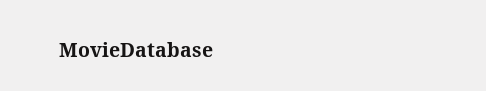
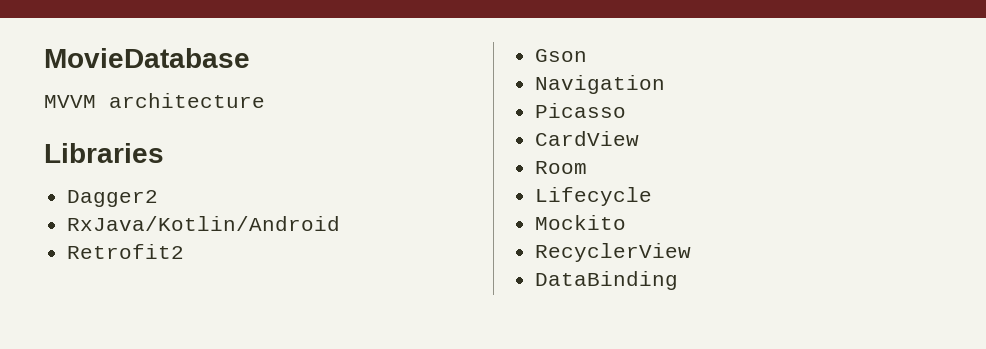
(213, 49) none -> [44,93,265,108] [44,143,164,163] [67,190,159,207] [67,216,341,231] [67,244,185,259] [535,49,588,62] [535,75,666,94] [535,103,627,118] [535,131,640,146] [535,161,588,174] [535,187,653,206] [535,215,627,230] [535,243,692,262] [535,271,679,290] // MVVM architecture // Libraries // Dagger2 // RxJava/Kotlin/Android // Retrofit2 // Gson // Navigation // Picasso // CardView // Room // Lifecycle // Mockito // RecyclerView // DataBinding

